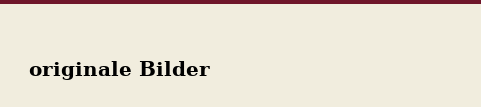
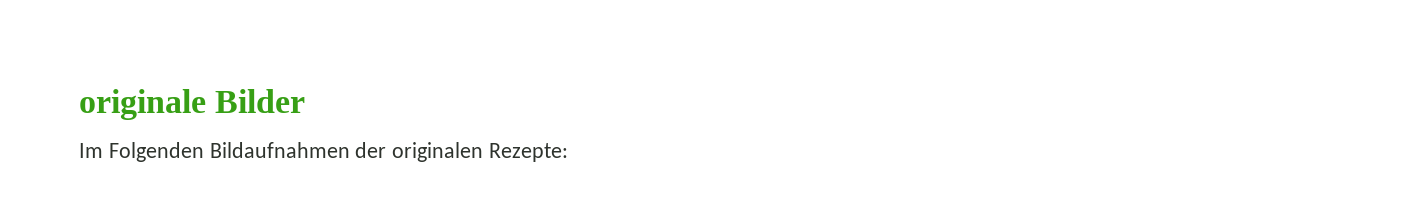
(210, 68) none -> [79,142,569,162] // Im Folgenden Bildaufnahmen der originalen Rezepte:

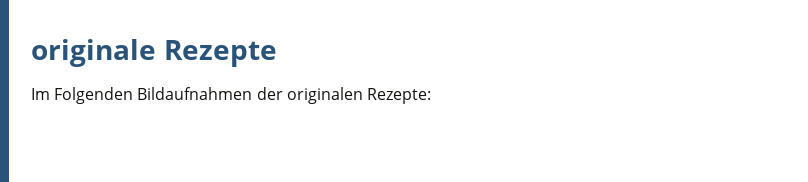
[215,89,306,113] Bilder -> [163,40,277,67] Rezepte

